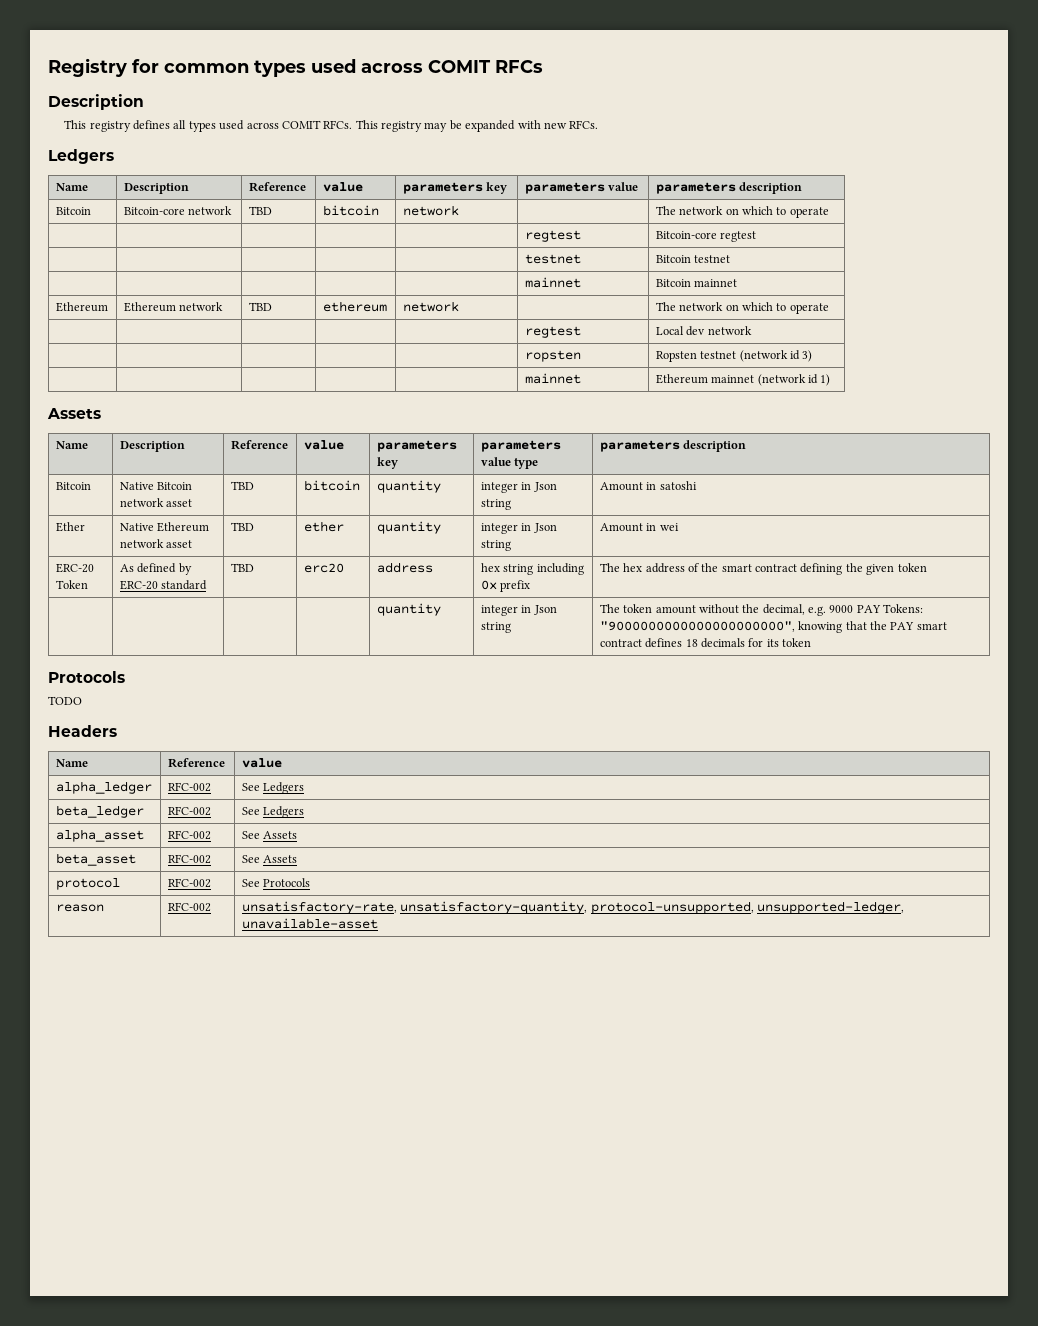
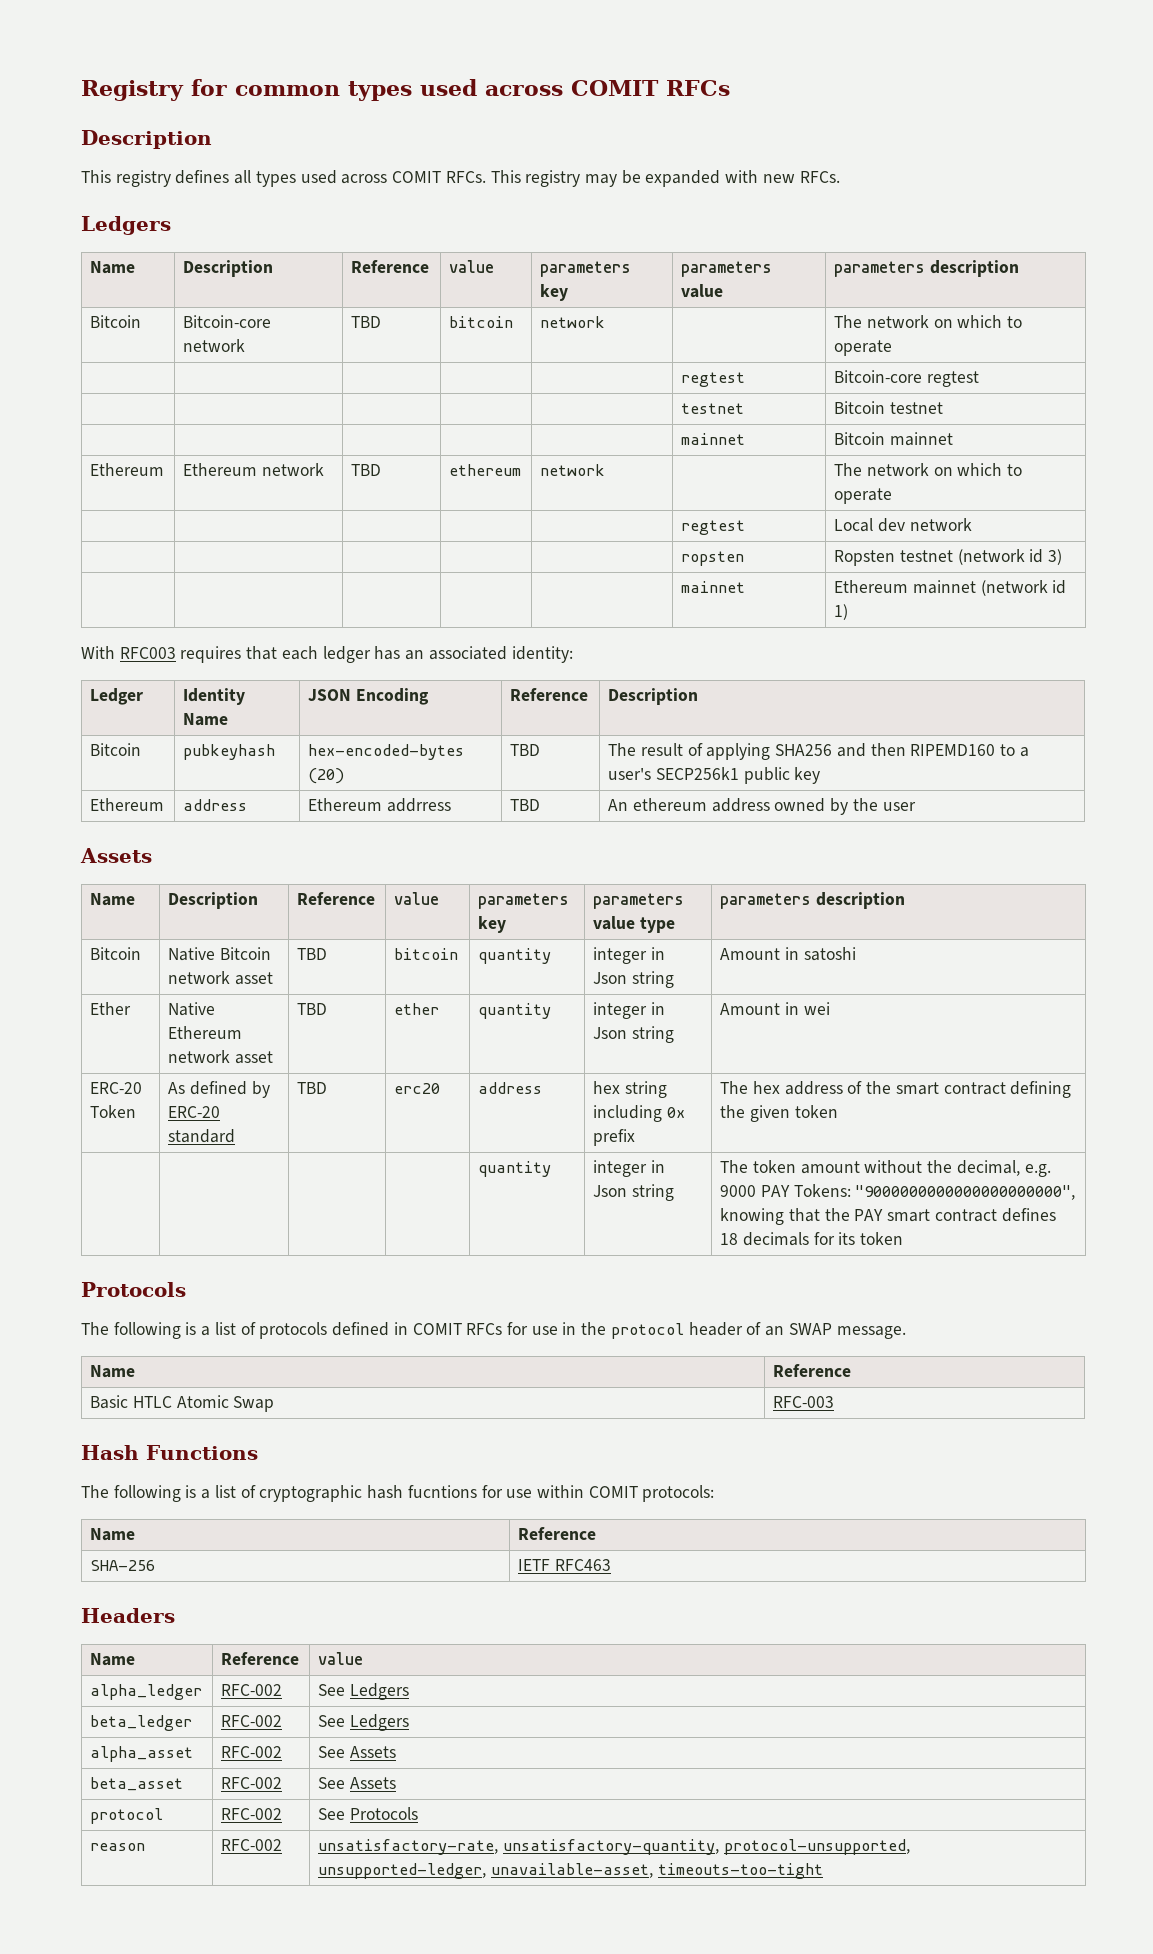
(831, 380) none -> [81,646,573,663] [90,688,144,705] [183,688,246,705] [183,713,229,726] [308,688,429,705] [510,688,589,701] [608,688,699,705] [90,743,142,756] [183,744,276,760] [308,744,465,760] [308,768,345,784] [510,744,541,756] [608,743,1029,760] [608,767,821,784] [90,798,165,811] [183,799,248,811] [308,798,451,812] [510,799,541,811] [608,798,916,815] // With RFC003 requires that each ledger has an associated identity: // Ledger | Identity Name | JSON Encoding | Reference | Description // Bitcoin | pubkeyhash | hex-encoded-bytes (20) | TBD | The result of applying SHA256 and then RIPEMD160 to a user's SECP256k1 public key // Ethereum | address | Ethereum addrress | TBD | An ethereum address owned by the user
[48,696,82,705] TODO -> [81,1322,906,1339] [90,1365,136,1378] [773,1364,852,1377] [90,1395,275,1412] [773,1396,835,1408] [81,1445,258,1460] [81,1485,715,1502] [90,1528,136,1541] [518,1527,597,1540] [90,1560,156,1571] [518,1559,611,1571] The following is a list of protocols defined in COMIT RFCs for use in the protocol header of an SWAP message. // Name | Reference // Basic HTLC Atomic Swap | RFC-003 // Hash Functions // The following is a list of cryptographic hash fucntions for use within COMIT protocols: // Name | Reference // SHA-256 | IETF RFC463
[241,918,378,929] unavailable-asset -> [490,1863,823,1879] unavailable-asset, timeouts-too-tight

